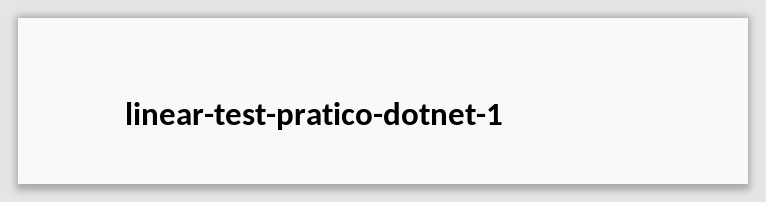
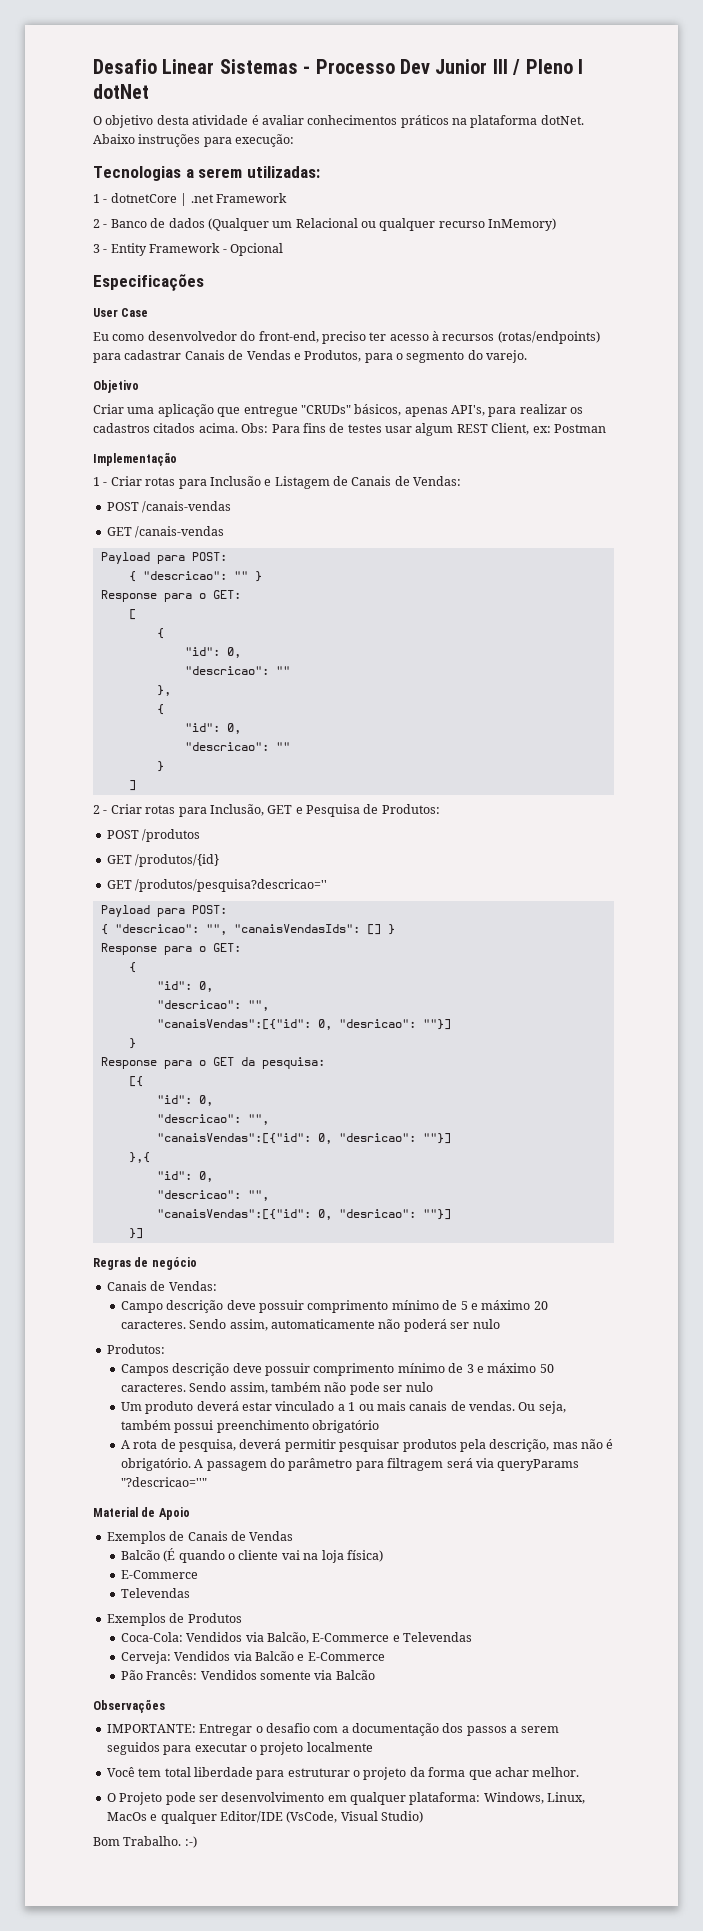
[125,102,503,130] linear-test-pratico-dotnet-1 -> [93,59,583,75] [93,84,149,99] [93,115,584,128] [93,134,295,147] [93,166,320,181] [93,193,287,206] [93,218,557,231] [93,243,283,256] [93,274,204,291] [93,308,149,317] [93,331,600,344] [93,350,528,363] [93,380,139,393] [93,404,584,417] [93,423,606,436] [93,452,177,466] [93,476,462,489] [106,501,232,513] [106,526,225,538] [100,552,227,564] [128,571,262,582] [100,590,241,602] [128,609,136,620] [156,628,164,639] [184,647,241,658] [184,666,290,675] [156,685,171,696] [156,704,164,715] [184,723,241,734] [184,742,290,751] [156,761,164,772] [128,780,136,791] [93,804,440,817] [106,829,201,842] [106,854,220,867] [106,879,328,892] [100,905,227,917] [100,924,395,935] [100,943,241,955] [128,962,136,973] [156,981,213,992] [156,1000,269,1011] [156,1019,451,1030] [128,1038,136,1049] [100,1057,325,1069] [128,1076,143,1087] [156,1095,213,1106] [156,1114,269,1125] [156,1133,451,1144] [128,1152,150,1163] [156,1171,213,1182] [156,1190,269,1201] [156,1209,451,1220] [128,1228,143,1239] [93,1257,197,1270] [106,1281,217,1291] [120,1300,548,1313] [120,1319,500,1332] [106,1344,165,1354] [120,1363,554,1376] [120,1382,433,1395] [120,1401,566,1414] [120,1420,379,1433] [120,1439,614,1452] [120,1458,580,1471] [120,1477,207,1487] [93,1507,190,1520] [106,1531,294,1544] [120,1548,383,1563] [120,1570,198,1579] [120,1588,190,1598] [106,1613,242,1626] [120,1632,473,1644] [120,1651,385,1664] [120,1670,375,1680] [93,1699,165,1713] [106,1723,559,1736] [106,1742,373,1755] [106,1767,580,1780] [106,1792,586,1805] [106,1811,423,1824] [93,1836,197,1848] Desafio Linear Sistemas - Processo Dev Junior III / Pleno I dotNet // O objetivo desta atividade é avaliar conhecimentos práticos na plataforma dotNet. Abaixo instruções para execução: // Tecnologias a serem utilizadas: // 1 - dotnetCore | .net Framework // 2 - Banco de dados (Qualquer um Relacional ou qualquer recurso InMemory) // 3 - Entity Framework - Opcional // Especificações // User Case // Eu como desenvolvedor do front-end, preciso ter acesso à recursos (rotas/endpoints) para cadastrar Canais de Vendas e Produtos, para o segmento do varejo. // Objetivo // Criar uma aplicação que entregue "CRUDs" básicos, apenas API's, para realizar os cadastros citados acima. Obs: Para fins de testes usar algum REST Client, ex: Postman // Implementação // 1 - Criar rotas para Inclusão e Listagem de Canais de Vendas: // POST /canais-vendas // GET /canais-vendas // Payload para POST: // { "descricao": "" } // Response para o GET: // [ // { // "id": 0, // "descricao": "" // }, // { // "id": 0, // "descricao": "" // } // ] // 2 - Criar rotas para Inclusão, GET e Pesquisa de Produtos: // POST /produtos // GET /produtos/{id} // GET /produtos/pesquisa?descricao='' // Payload para POST: // { "descricao": "", "canaisVendasIds": [] } // Response para o GET: // { // "id": 0, // "descricao": "", // "canaisVendas":[{"id": 0, "desricao": ""}] // } // Response para o GET da pesquisa: // [{ // "id": 0, // "descricao": "", // "canaisVendas":[{"id": 0, "desricao": ""}] // },{ // "id": 0, // "descricao": "", // "canaisVendas":[{"id": 0, "desricao": ""}] // }] // Regras de negócio // Canais de Vendas: // Campo descrição deve possuir comprimento mínimo de 5 e máximo 20 caracteres. Sendo assim, automaticamente não poderá ser nulo // Produtos: // Campos descrição deve possuir comprimento mínimo de 3 e máximo 50 caracteres. Sendo assim, também não pode ser nulo // Um produto deverá estar vinculado a 1 ou mais canais de vendas. Ou seja, também possui preenchimento obrigatório // A rota de pesquisa, deverá permitir pesquisar produtos pela descrição, mas não é obrigatório. A passagem do parâmetro para filtragem será via queryParams "?descricao=''" // Material de Apoio // Exemplos de Canais de Vendas // Balcão (É quando o cliente vai na loja física) // E-Commerce // Televendas // Exemplos de Produtos // Coca-Cola: Vendidos via Balcão, E-Commerce e Televendas // Cerveja: Vendidos via Balcão e E-Commerce // Pão Francês: Vendidos somente via Balcão // Observações // IMPORTANTE: Entregar o desafio com a documentação dos passos a serem seguidos para executar o projeto localmente // Você tem total liberdade para estruturar o projeto da forma que achar melhor. // O Projeto pode ser desenvolvimento em qualquer plataforma: Windows, Linux, MacOs e qualquer Editor/IDE (VsCode, Visual Studio) // Bom Trabalho. :-)

